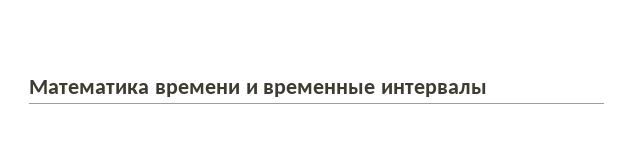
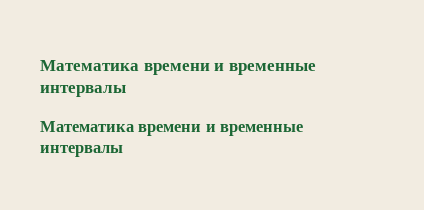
[29,80,488,97] Математика времени и временные интервалы -> [40,60,316,75] [40,85,126,97] [40,121,304,136] [40,145,123,157] Математика времени и временные интервалы // Математика времени и временные интервалы

